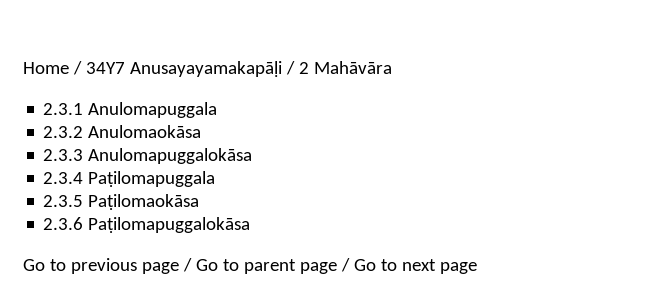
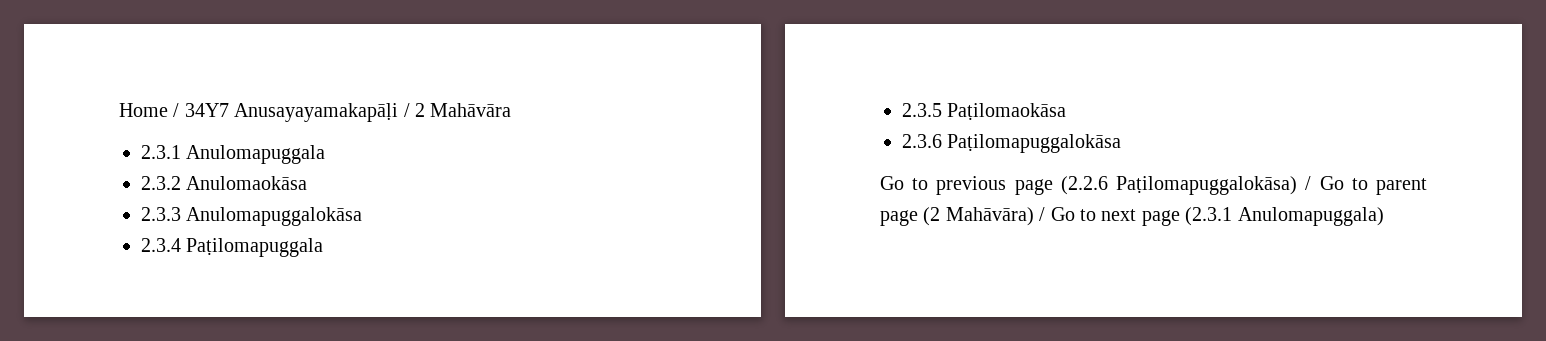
(179, 268) none -> [1060,176,1298,195] (2.2.6 Paṭilomapuggalokāsa)
(337, 268) none -> [923,207,1034,226] (2 Mahāvāra)
(477, 268) none -> [1185,207,1384,226] (2.3.1 Anulomapuggala)

